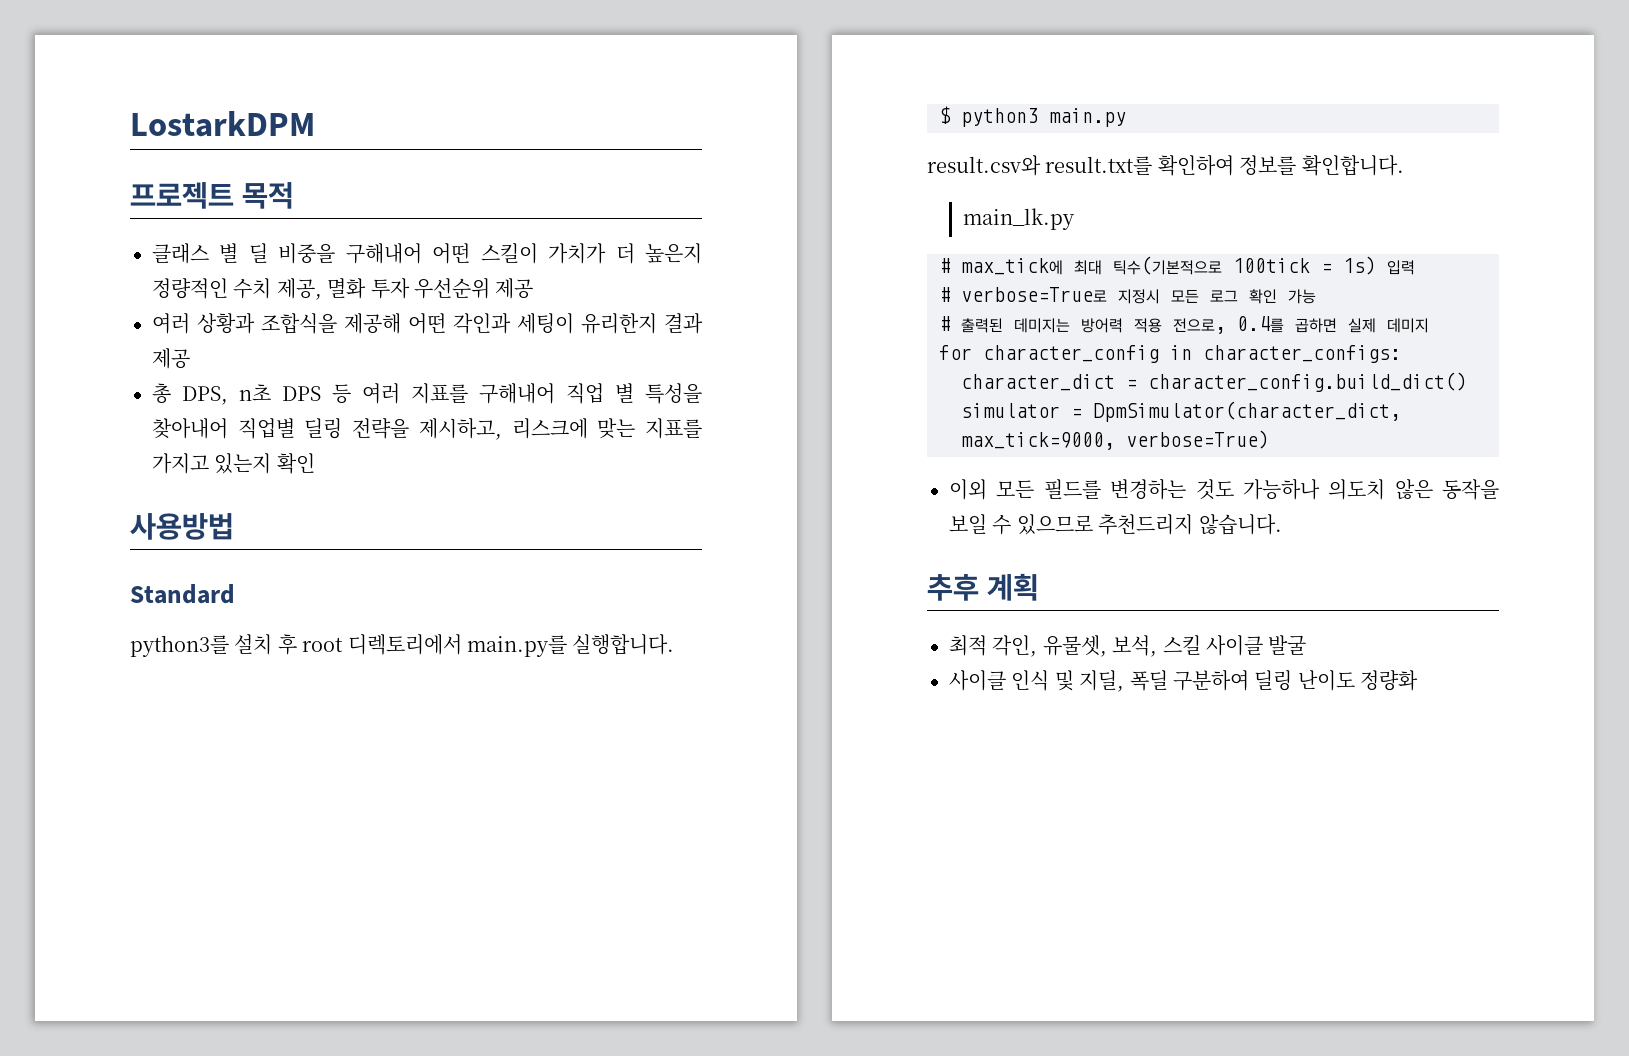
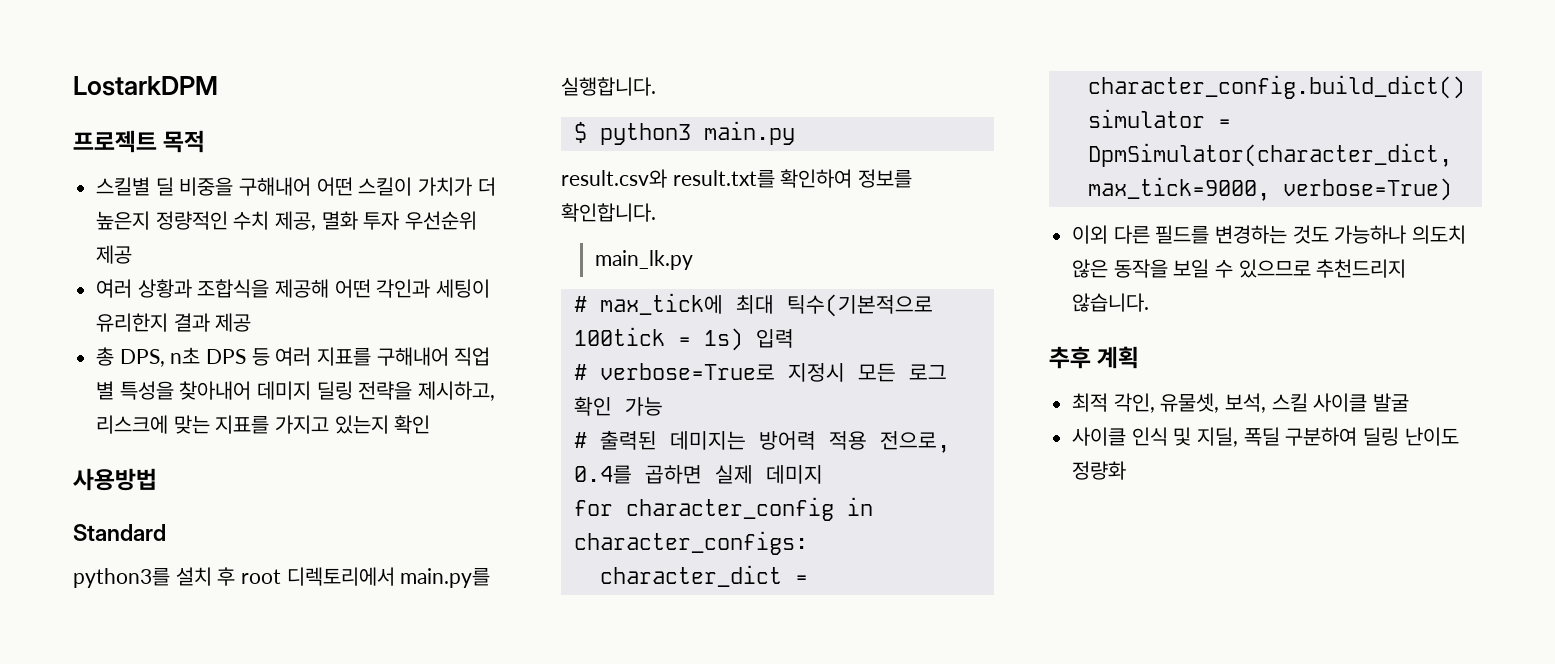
[152,243,239,264] 클래스 별 -> [96,177,151,196] 스킬별
[237,418,295,439] 직업별 -> [257,381,312,400] 데미지
[996,480,1035,498] 모든 -> [1113,225,1150,244] 다른

